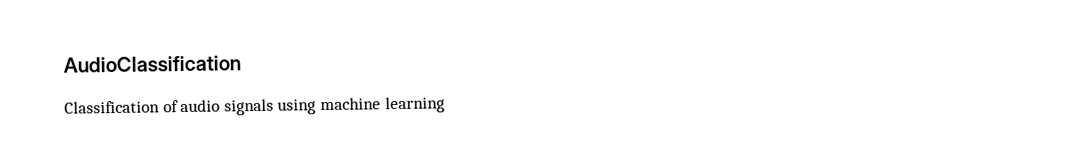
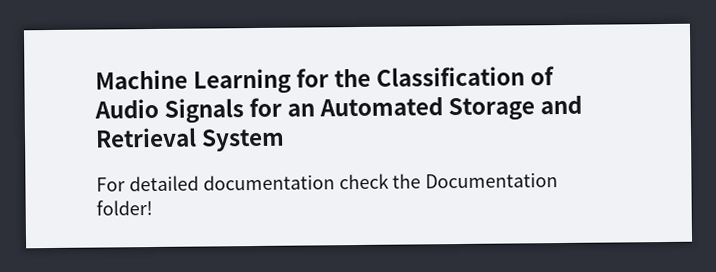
[63,55,241,73] [64,96,445,116] AudioClassification // Classification of audio signals using machine learning -> [95,66,556,95] [94,94,583,124] [95,127,286,152] [96,172,559,192] [96,200,153,216] Machine Learning for the Classification of Audio Signals for an Automated Storage and Retrieval System // For detailed documentation check the Documentation folder!

